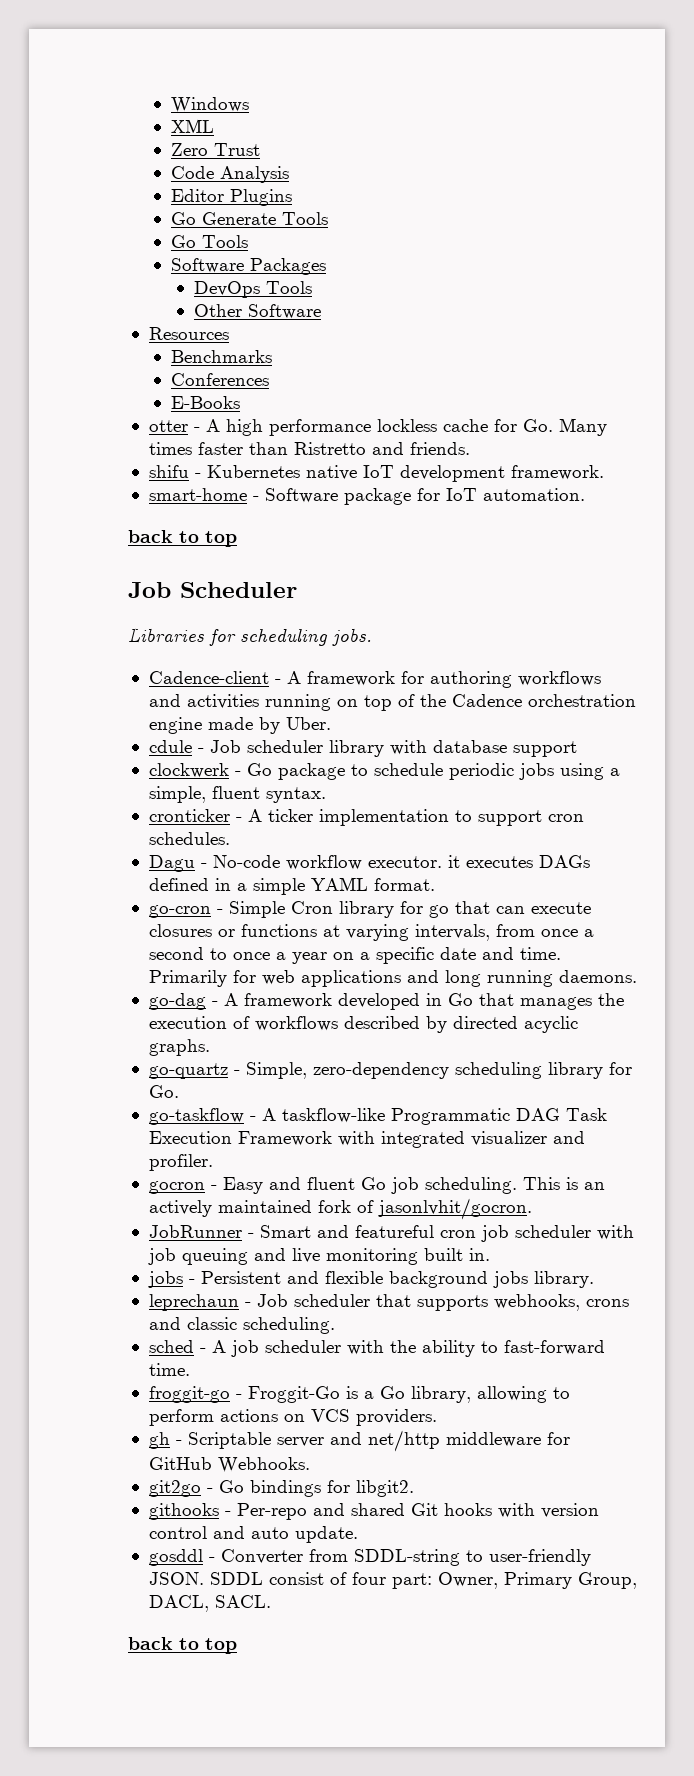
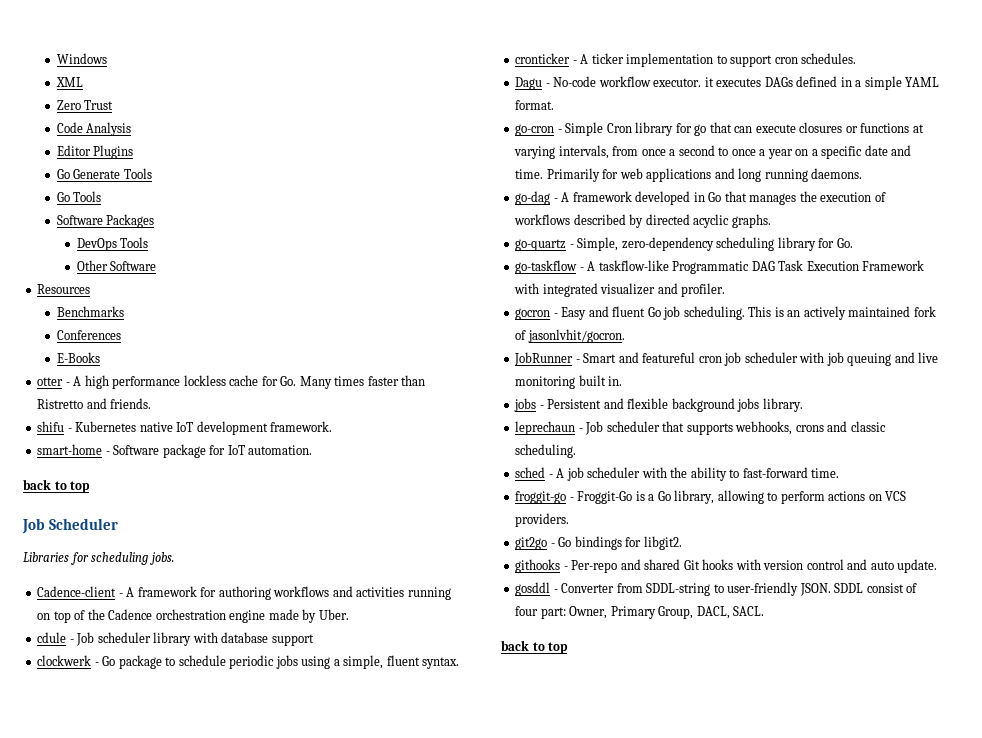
[148,1430,570,1452] [148,1457,310,1473] // gh - Scriptable server and net/http middleware for GitHub Webhooks. -> (570, 520) none

